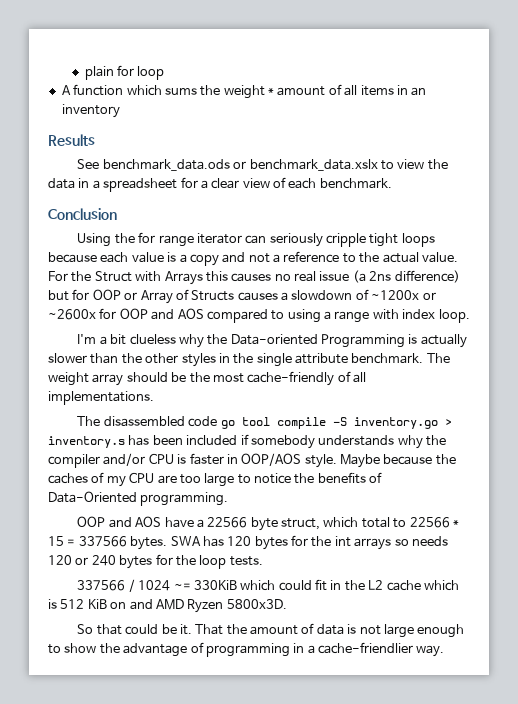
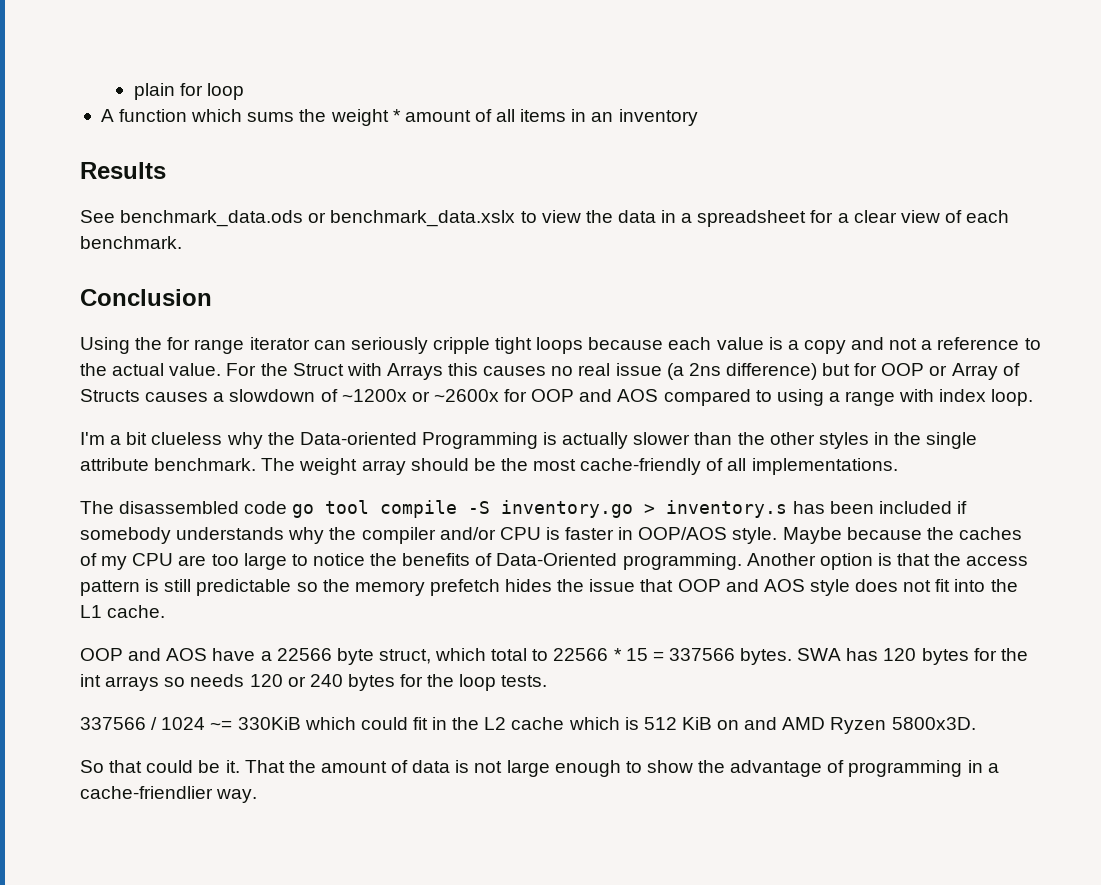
(229, 499) none -> [746,553,1029,570] [80,579,1018,596] [80,605,166,618] Another option is that the access pattern is still predictable so the memory prefetch hides the issue that OOP and AOS style does not fit into the L1 cache.

